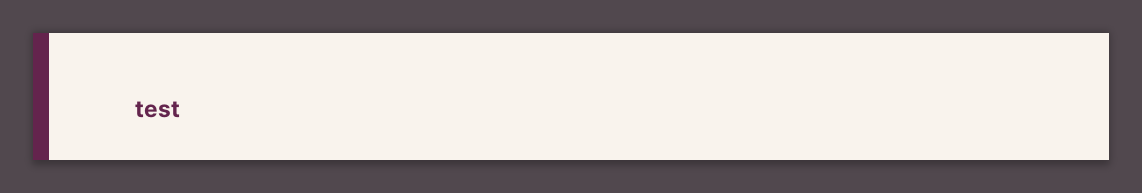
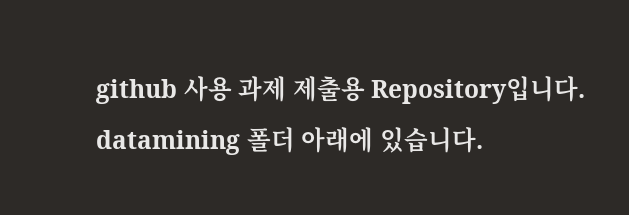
[135,101,180,118] test -> [96,76,586,104] [96,127,483,155] github 사용 과제 제출용 Repository입니다. // datamining 폴더 아래에 있습니다.

